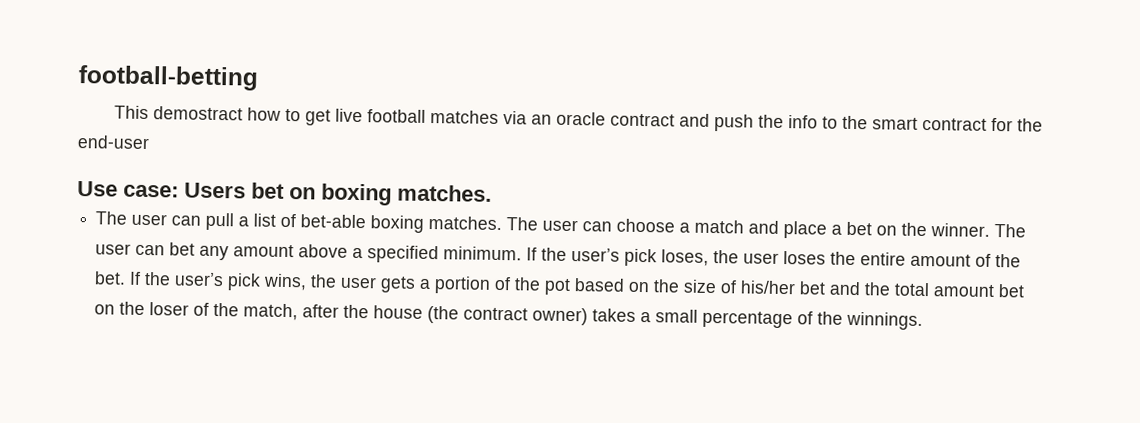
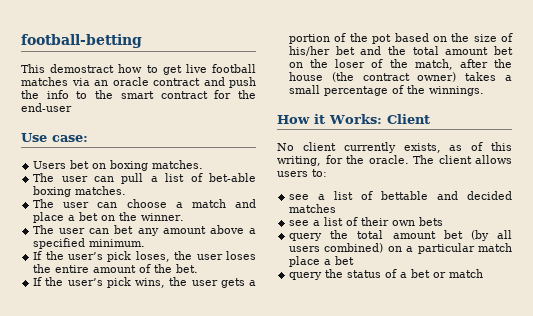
(179, 191) none -> (88, 138) //
(503, 223) none -> (127, 190) //
(991, 230) none -> (185, 217) //
(523, 253) none -> (146, 243) //
(127, 278) none -> (199, 268) //
(924, 321) none -> [277,114,430,124] [277,142,512,153] [277,155,512,166] [277,169,327,177] [289,191,512,200] [289,204,337,213] [289,217,444,226] [289,230,512,241] [289,243,512,254] [289,256,355,267] [289,269,484,280] // How it Works: Client // No client currently exists, as of this writing, for the oracle. The client allows users to: // see a list of bettable and decided matches // see a list of their own bets // query the total amount bet (by all users combined) on a particular match place a bet // query the status of a bet or match

